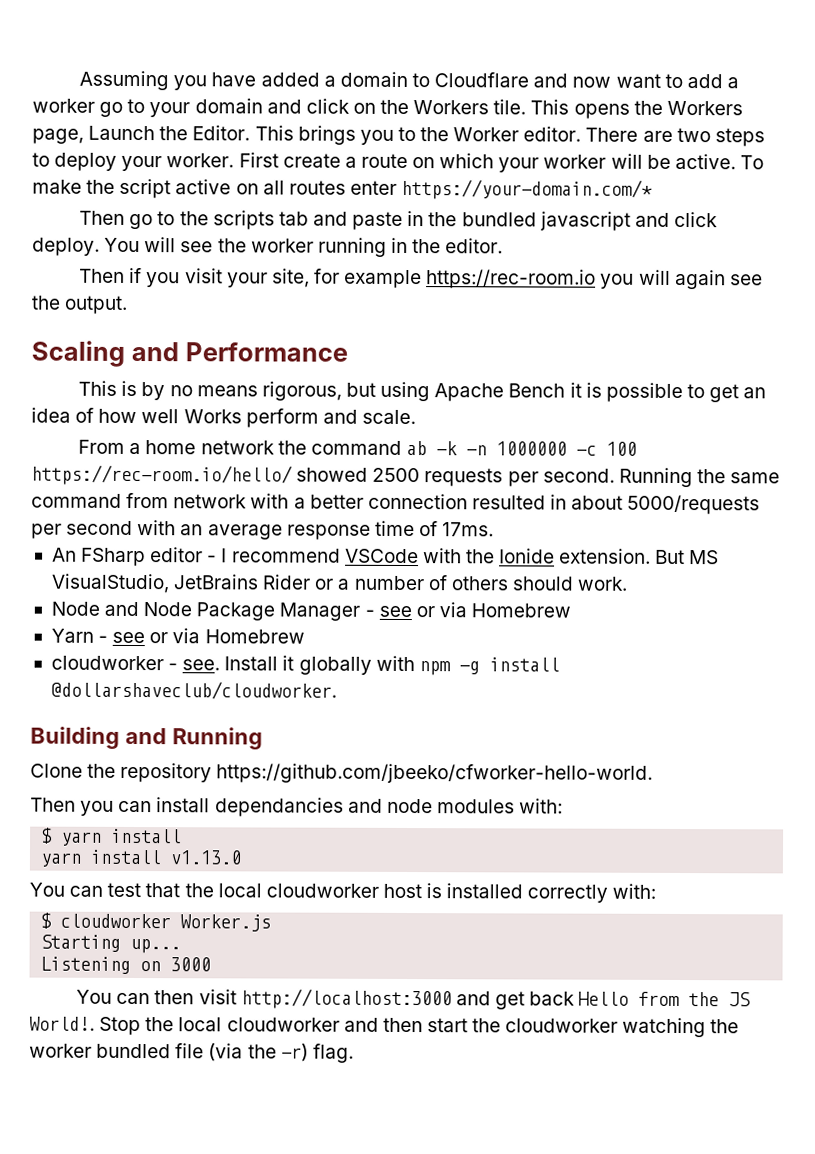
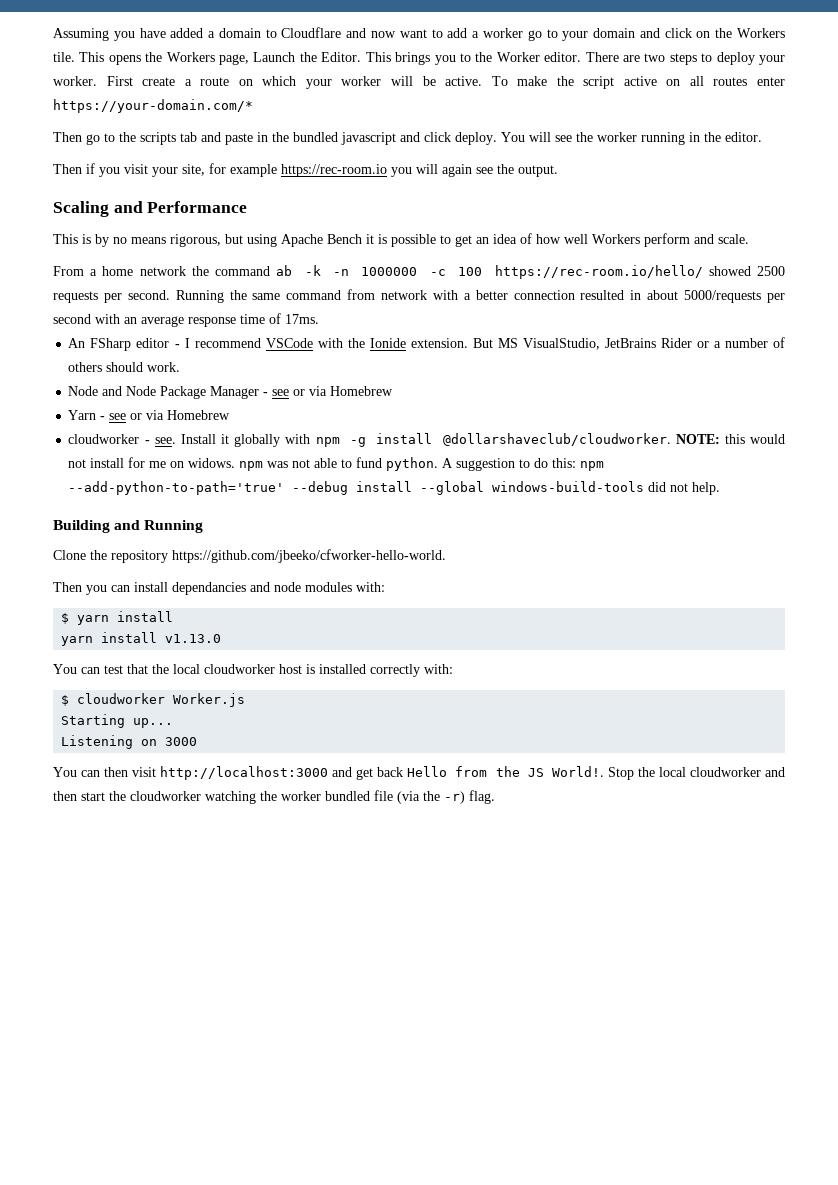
[183,409,242,424] Works -> [592,234,640,244] Workers
(337, 690) none -> [675,434,786,444] [68,457,605,471] [68,481,721,495] NOTE: this would not install for me on widows. npm was not able to fund python. A suggestion to do this: npm --add-python-to-path='true' --debug install --global windows-build-tools did not help.

